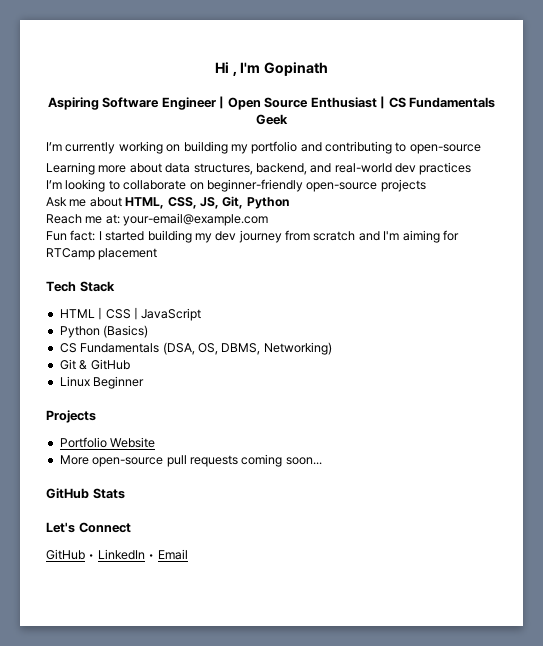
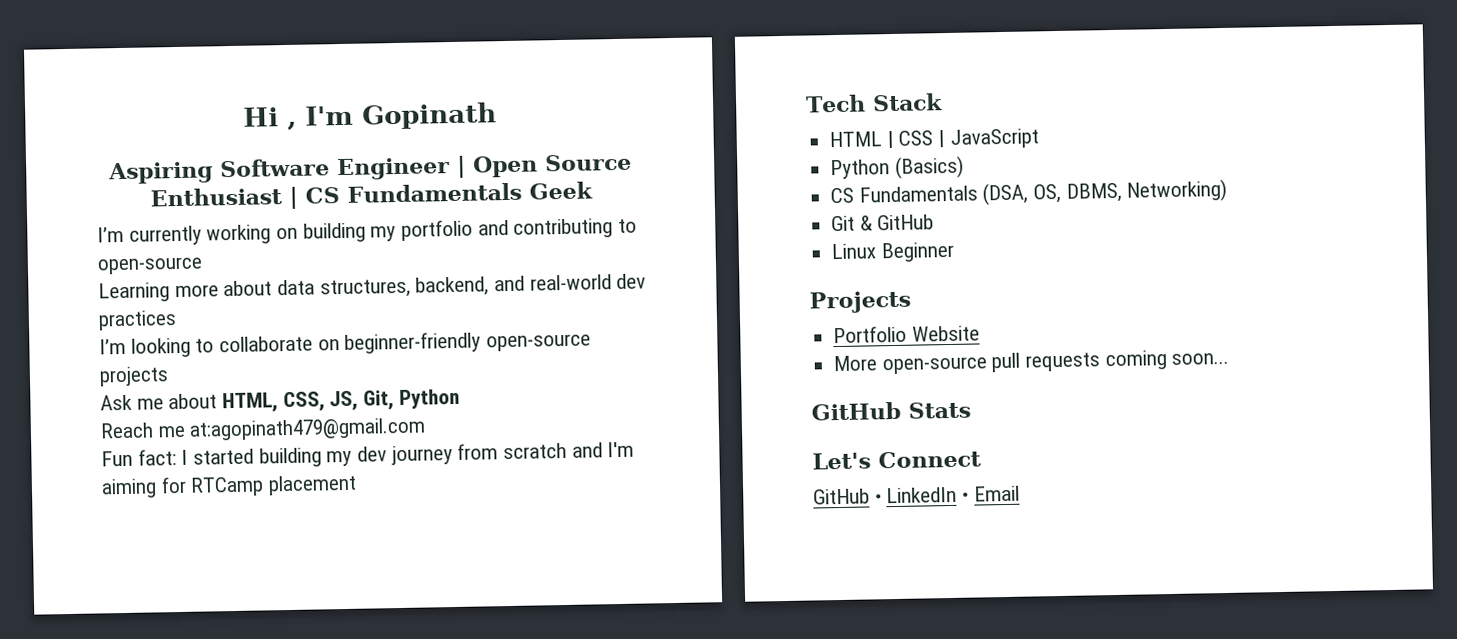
[105,213,269,226] at: your-email@example.com -> [189,417,427,441] at:agopinath479@gmail.com

